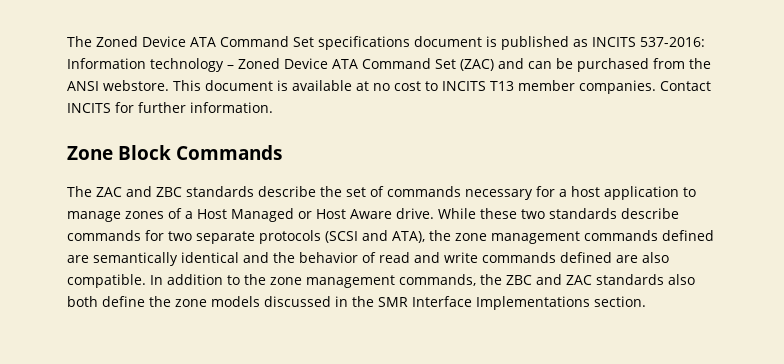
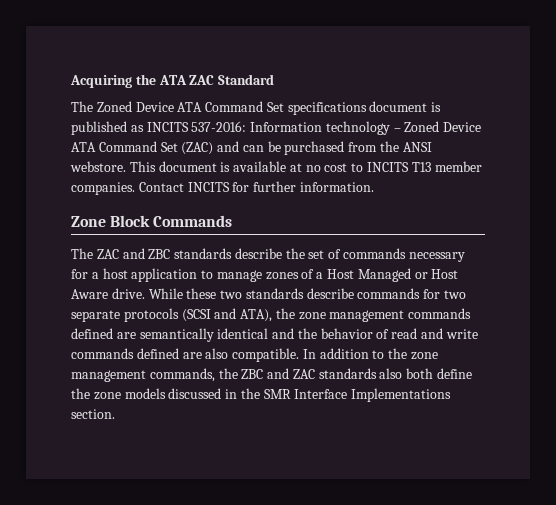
(67, 41) none -> [70,74,275,88] Acquiring the ATA ZAC Standard //

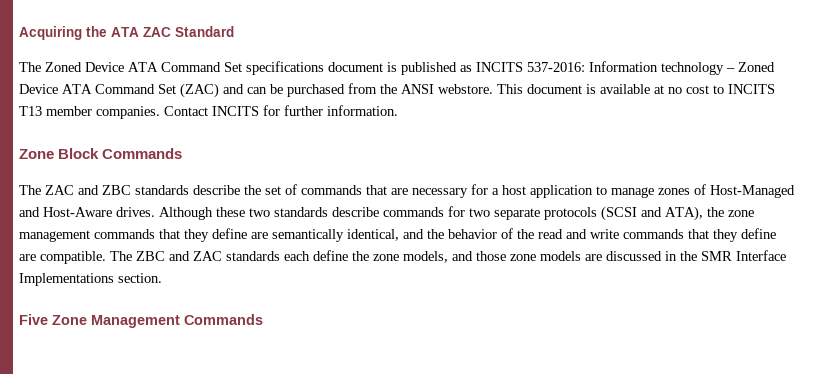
(407, 253) none -> [366,185,408,195] that are
[316,268,459,282] [71,288,183,299] a Host Managed or Host Aware drive. While -> [710,185,795,198] [19,207,213,220] Host-Managed and Host-Aware drives. Although
[71,328,113,339] defined -> [159,228,247,242] that they define
[217,328,269,339] identical -> [347,229,399,241] identical,
(390, 334) none -> [517,229,534,239] the
[136,348,439,362] [71,368,238,382] defined are also compatible. In addition to the zone management commands, the -> [688,228,776,242] [19,251,132,264] that they define are compatible. The
[379,368,434,379] also both -> [284,251,310,261] each
[124,388,166,399] models -> [403,251,602,263] models, and those zone models are
(115, 414) none -> [19,314,263,328] // Five Zone Management Commands

